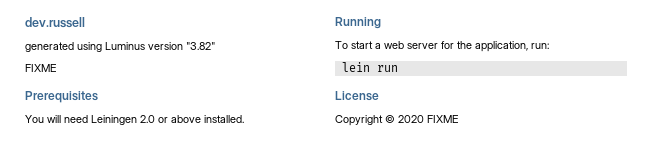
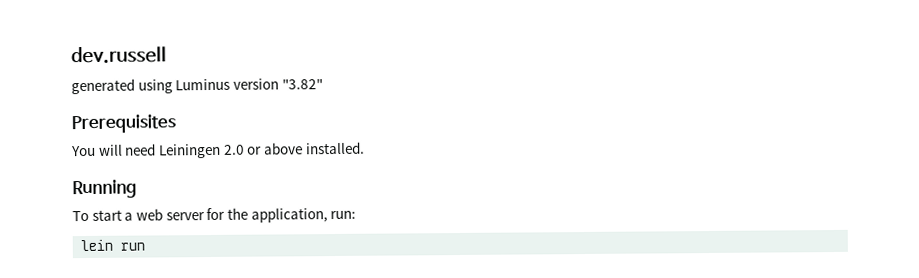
[25,64,56,72] // FIXME -> (323, 84) none
[335,91,379,101] [335,115,458,126] // License // Copyright © 2020 FIXME -> (146, 246) none

